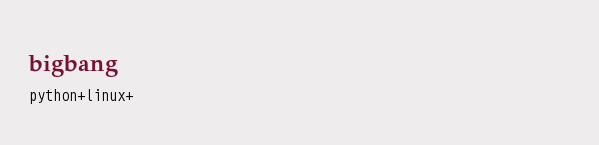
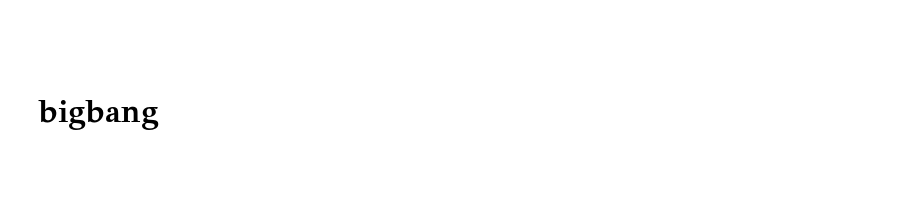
[29,89,133,104] // python+linux+ -> (159, 115) none

